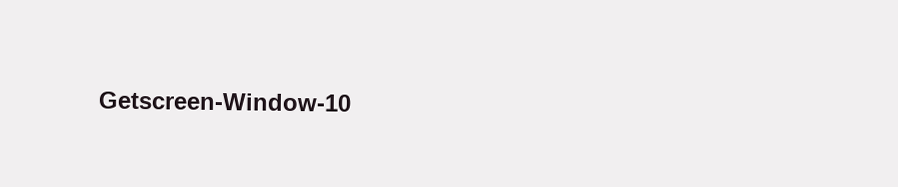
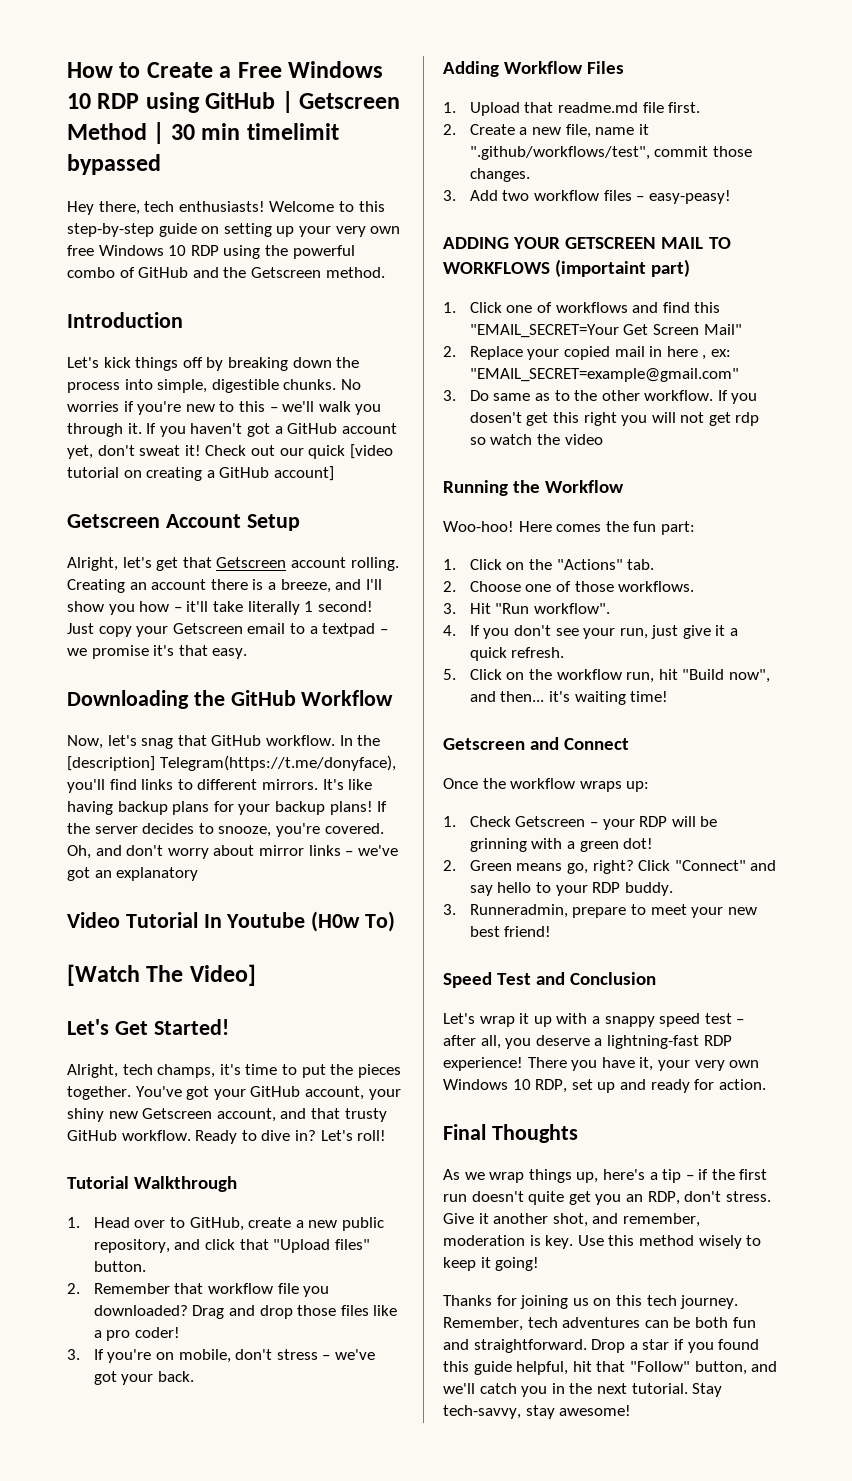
[98,91,351,112] Getscreen-Window-10 -> [67,61,384,78] [67,91,401,113] [67,122,339,144] [67,154,161,175] [67,201,385,215] [67,223,401,237] [67,245,355,259] [67,267,385,278] [67,312,183,328] [67,357,360,371] [67,379,361,393] [67,401,382,415] [67,423,397,437] [67,444,393,459] [67,466,334,481] [67,514,300,531] [67,557,399,571] [67,579,382,593] [67,601,373,615] [67,623,388,637] [67,645,248,659] [67,690,394,709] [67,735,381,749] [67,755,396,771] [67,779,373,793] [67,801,388,815] [67,823,384,837] [67,845,398,859] [67,867,199,881] [67,911,396,932] [67,964,256,986] [67,1019,229,1035] [67,1064,401,1078] [67,1086,401,1100] [67,1108,387,1122] [67,1130,387,1144] [67,1176,238,1192] [67,1217,384,1231] [93,1239,370,1253] [93,1261,146,1272] [67,1283,330,1297] [93,1305,398,1319] [93,1327,180,1341] [67,1349,375,1363] [93,1371,194,1385] [443,61,625,77] [443,102,701,116] [443,124,649,138] [469,146,752,160] [469,168,530,182] [443,190,731,204] [443,237,731,249] [443,259,691,277] [443,302,721,313] [469,324,742,338] [443,346,731,360] [469,368,739,382] [443,390,758,404] [469,412,760,426] [469,434,603,445] [443,480,625,496] [443,521,695,535] [443,559,655,570] [443,581,695,592] [443,603,610,614] [443,625,739,639] [469,647,565,661] [443,669,770,683] [469,691,669,705] [443,737,630,750] [443,778,650,792] [443,816,718,830] [469,838,654,852] [443,860,777,874] [469,882,673,896] [443,904,757,918] [469,926,552,937] [443,972,657,988] [443,1013,745,1027] [443,1035,732,1049] [443,1057,760,1071] [443,1079,766,1093] [443,1124,578,1143] [443,1169,768,1183] [443,1191,771,1205] [443,1213,700,1227] [443,1235,762,1249] [443,1257,540,1271] [443,1295,739,1309] [443,1317,756,1331] [443,1339,760,1353] [443,1361,778,1375] [443,1383,723,1397] [443,1405,632,1419] How to Create a Free Windows 10 RDP using GitHub | Getscreen Method | 30 min timelimit bypassed // Hey there, tech enthusiasts! Welcome to this step-by-step guide on setting up your very own free Windows 10 RDP using the powerful combo of GitHub and the Getscreen method. // Introduction // Let's kick things off by breaking down the process into simple, digestible chunks. No worries if you're new to this – we'll walk you through it. If you haven't got a GitHub account yet, don't sweat it! Check out our quick [video tutorial on creating a GitHub account] // Getscreen Account Setup // Alright, let's get that Getscreen account rolling. Creating an account there is a breeze, and I'll show you how – it'll take literally 1 second! Just copy your Getscreen email to a textpad – we promise it's that easy. // Downloading the GitHub Workflow // Now, let's snag that GitHub workflow. In the [description] Telegram(https://t.me/donyface), you'll find links to different mirrors. It's like having backup plans for your backup plans! If the server decides to snooze, you're covered. Oh, and don't worry about mirror links – we've got an explanatory // Video Tutorial In Youtube (H0w To) // [Watch The Video] // Let's Get Started! // Alright, tech champs, it's time to put the pieces together. You've got your GitHub account, your shiny new Getscreen account, and that trusty GitHub workflow. Ready to dive in? Let's roll! // Tutorial Walkthrough // 1. Head over to GitHub, create a new public repository, and click that "Upload files" button. // 2. Remember that workflow file you downloaded? Drag and drop those files like a pro coder! // 3. If you're on mobile, don't stress – we've got your back. // Adding Workflow Files // 1. Upload that readme.md file first. // 2. Create a new file, name it ".github/workflows/test", commit those changes. // 3. Add two workflow files – easy-peasy! // ADDING YOUR GETSCREEN MAIL TO WORKFLOWS (importaint part) // 1. Click one of workflows and find this "EMAIL_SECRET=Your Get Screen Mail" // 2. Replace your copied mail in here , ex: "EMAIL_SECRET=example@gmail.com" // 3. Do same as to the other workflow. If you dosen't get this right you will not get rdp so watch the video // Running the Workflow // Woo-hoo! Here comes the fun part: // 1. Click on the "Actions" tab. // 2. Choose one of those workflows. // 3. Hit "Run workflow". // 4. If you don't see your run, just give it a quick refresh. // 5. Click on the workflow run, hit "Build now", and then... it's waiting time! // Getscreen and Connect // Once the workflow wraps up: // 1. Check Getscreen – your RDP will be grinning with a green dot! // 2. Green means go, right? Click "Connect" and say hello to your RDP buddy. // 3. Runneradmin, prepare to meet your new best friend! // Speed Test and Conclusion // Let's wrap it up with a snappy speed test – after all, you deserve a lightning-fast RDP experience! There you have it, your very own Windows 10 RDP, set up and ready for action. // Final Thoughts // As we wrap things up, here's a tip – if the first run doesn't quite get you an RDP, don't stress. Give it another shot, and remember, moderation is key. Use this method wisely to keep it going! // Thanks for joining us on this tech journey. Remember, tech adventures can be both fun and straightforward. Drop a star if you found this guide helpful, hit that "Follow" button, and we'll catch you in the next tutorial. Stay tech-savvy, stay awesome!

